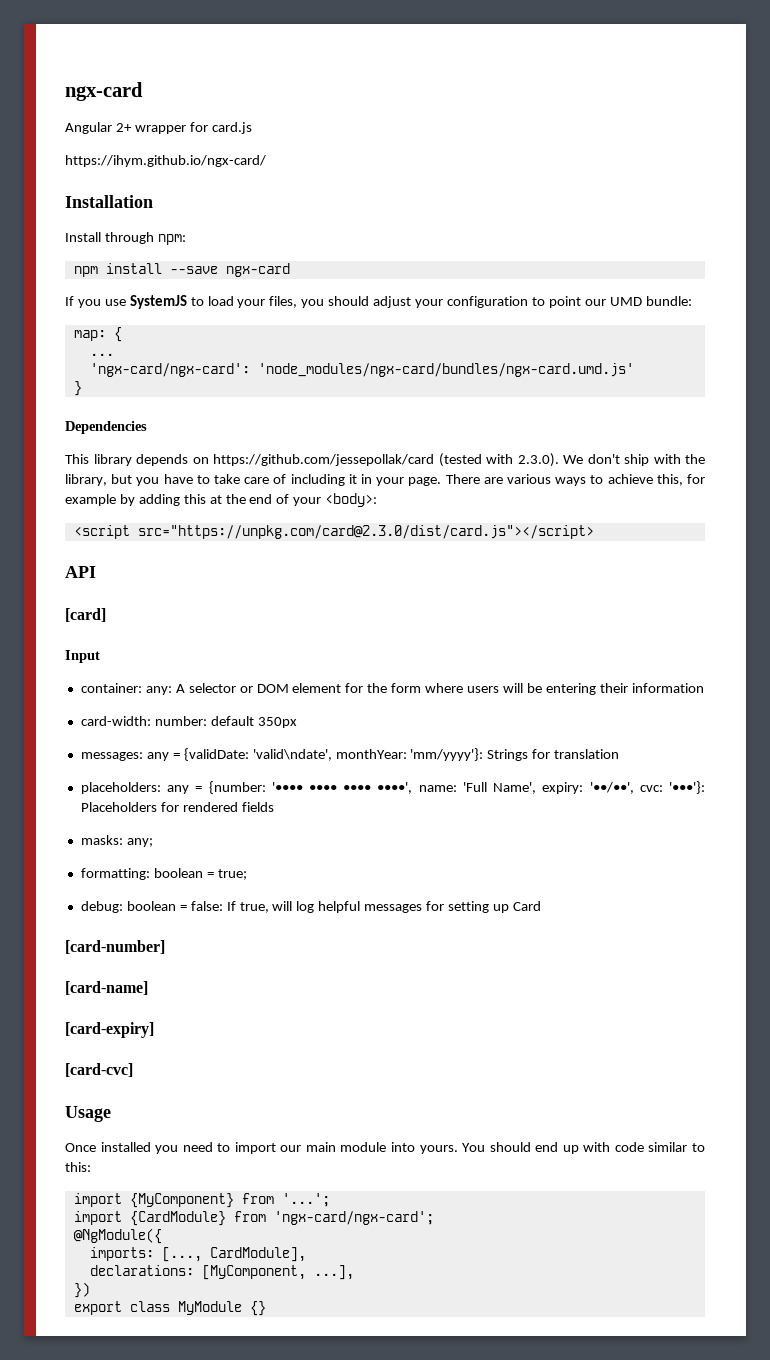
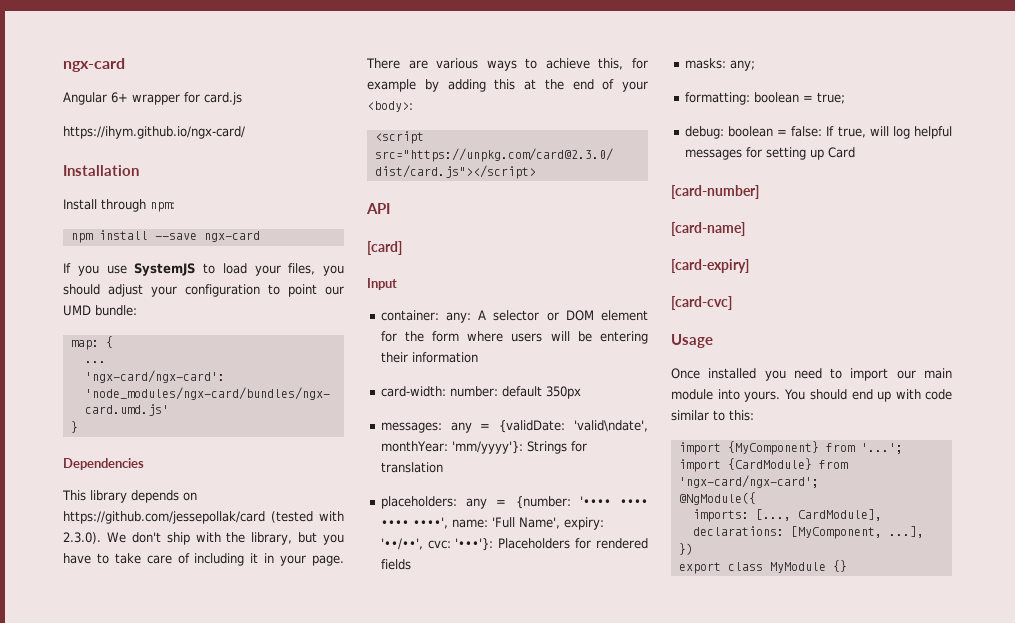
[115,123,132,132] 2+ -> [111,92,128,103] 6+

